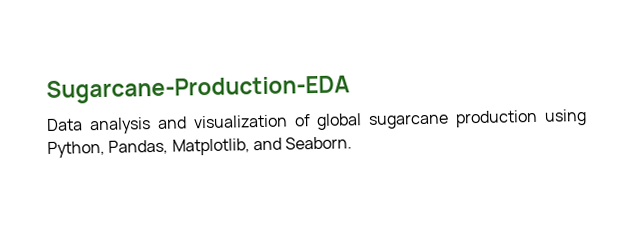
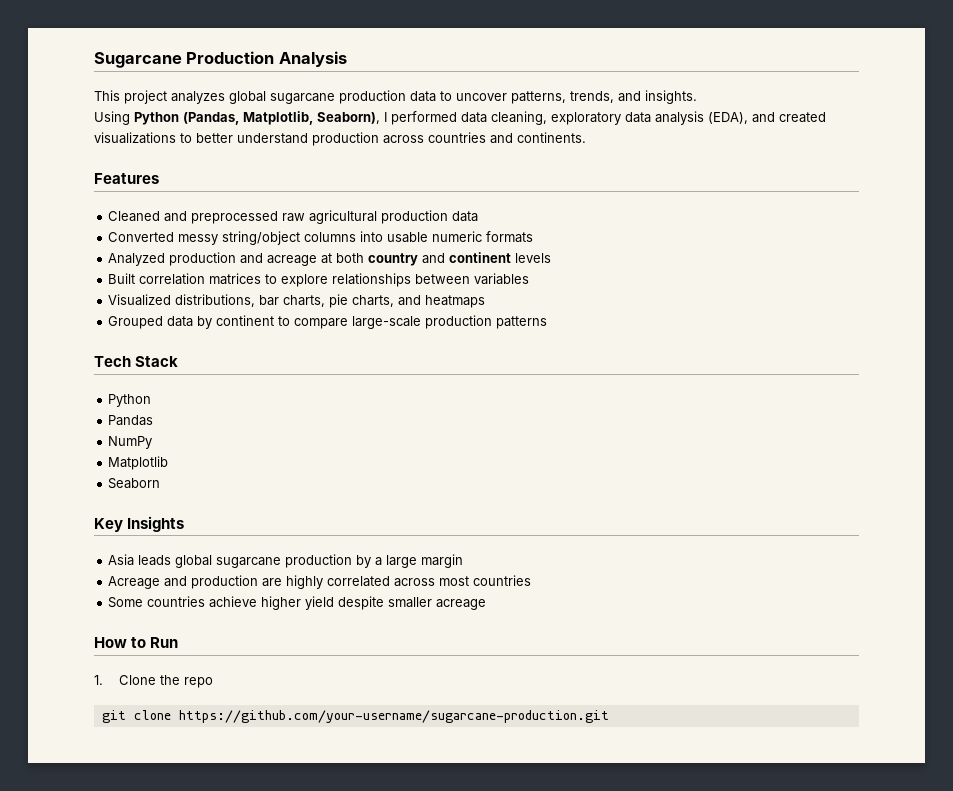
[46,75,350,104] [46,109,587,135] [47,136,353,158] Sugarcane-Production-EDA // Data analysis and visualization of global sugarcane production using Python, Pandas, Matplotlib, and Seaborn. -> [94,51,347,68] [94,90,697,104] [94,111,826,125] [94,132,586,146] [94,173,159,184] [108,210,479,224] [108,231,534,245] [108,252,552,266] [108,273,530,287] [108,294,486,308] [108,315,548,329] [94,356,179,367] [108,394,152,407] [108,415,154,426] [108,436,153,449] [108,456,169,470] [108,478,161,489] [94,516,185,532] [108,554,464,568] [108,575,532,589] [108,596,487,610] [94,637,179,648] [94,675,213,688] [101,710,609,723] Sugarcane Production Analysis // This project analyzes global sugarcane production data to uncover patterns, trends, and insights. // Using Python (Pandas, Matplotlib, Seaborn), I performed data cleaning, exploratory data analysis (EDA), and created visualizations to better understand production across countries and continents. // Features // Cleaned and preprocessed raw agricultural production data // Converted messy string/object columns into usable numeric formats // Analyzed production and acreage at both country and continent levels // Built correlation matrices to explore relationships between variables // Visualized distributions, bar charts, pie charts, and heatmaps // Grouped data by continent to compare large-scale production patterns // Tech Stack // Python // Pandas // NumPy // Matplotlib // Seaborn // Key Insights // Asia leads global sugarcane production by a large margin // Acreage and production are highly correlated across most countries // Some countries achieve higher yield despite smaller acreage // How to Run // 1. Clone the repo // git clone https://github.com/your-username/sugarcane-production.git

